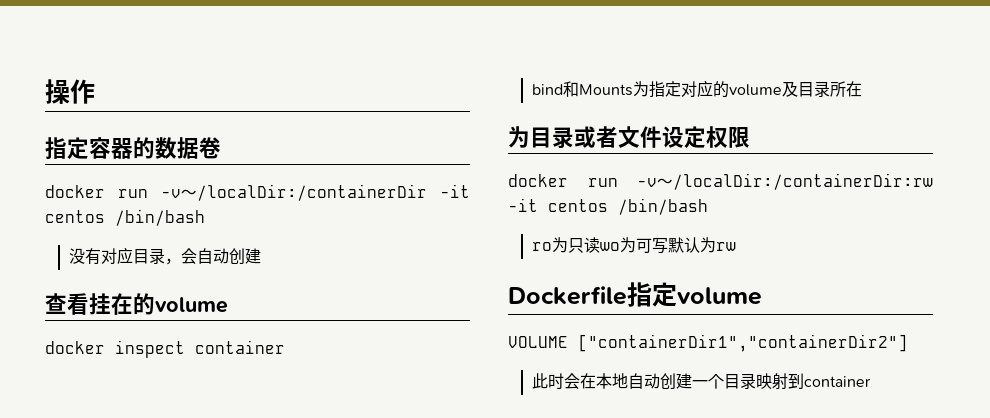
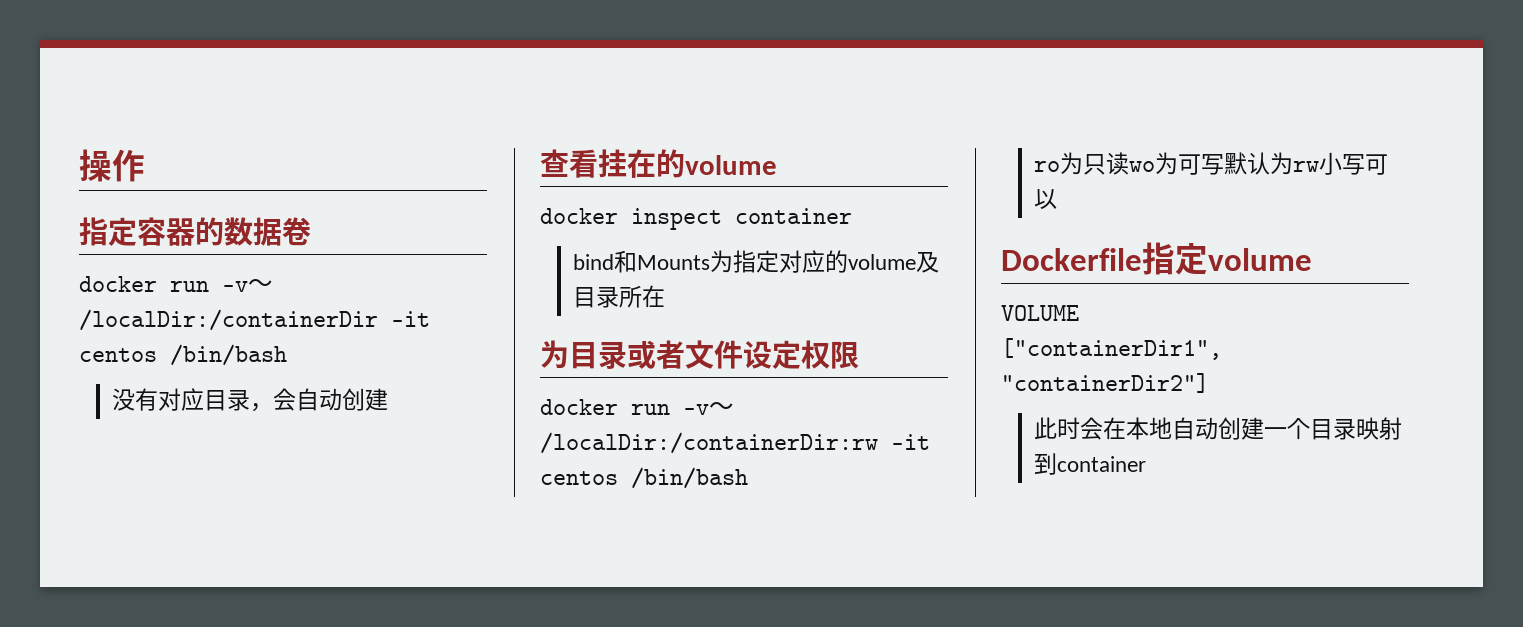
(737, 246) none -> [1319,152,1389,175] [1034,189,1058,210] 小写可以

